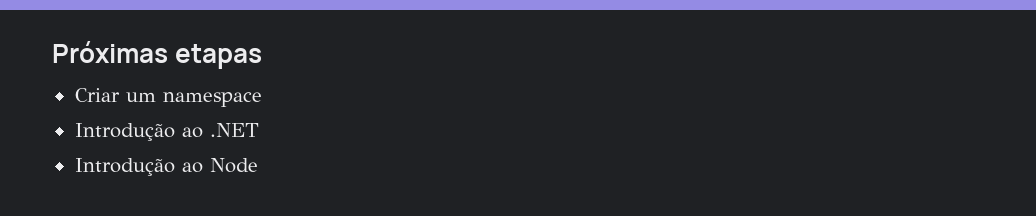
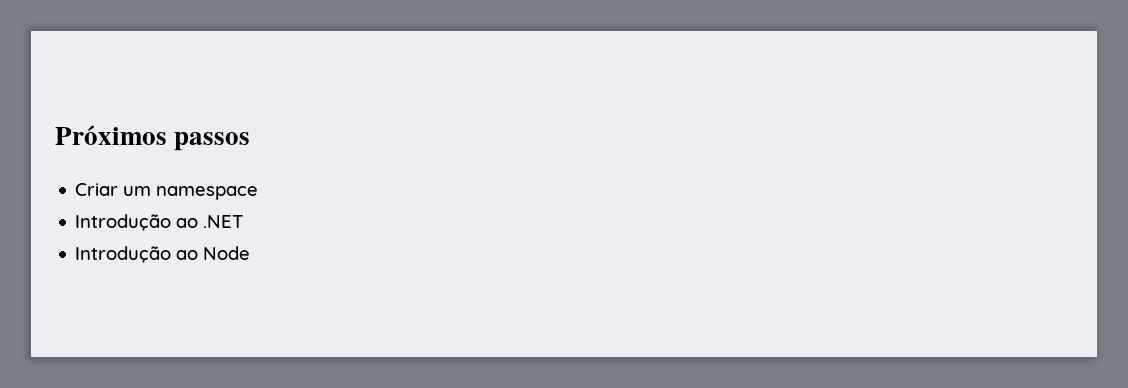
[52,41,263,69] Próximas etapas -> [55,125,251,151] Próximos passos

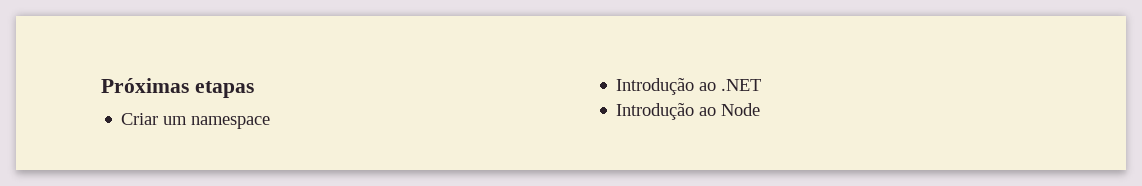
[55,125,251,151] Próximos passos -> [101,78,254,98] Próximas etapas

